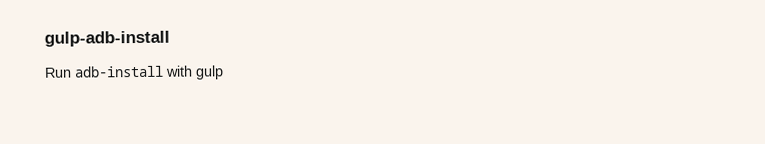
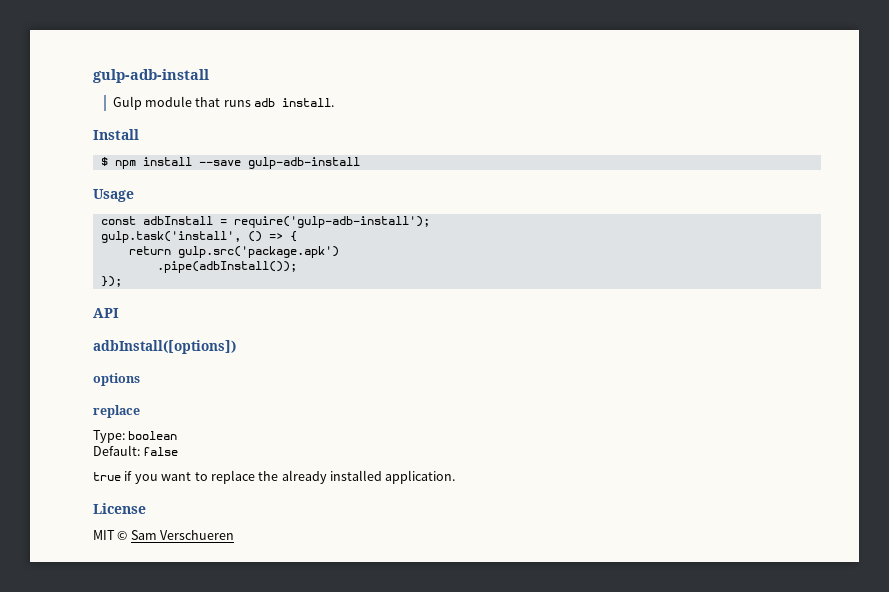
[44,30,170,47] [44,65,224,80] gulp-adb-install // Run adb-install with gulp -> [93,69,209,83] [112,96,335,110] [93,129,139,140] [100,157,360,169] [93,189,134,202] [100,216,430,228] [100,231,297,243] [128,246,339,258] [156,261,297,273] [100,276,122,287] [93,308,119,318] [93,340,236,354] [93,373,140,386] [93,405,140,418] [93,430,178,443] [93,445,179,456] [93,470,456,484] [93,503,146,514] [93,530,235,540] gulp-adb-install // Gulp module that runs adb install. // Install // $ npm install --save gulp-adb-install // Usage // const adbInstall = require('gulp-adb-install'); // gulp.task('install', () => { // return gulp.src('package.apk') // .pipe(adbInstall()); // }); // API // adbInstall([options]) // options // replace // Type: boolean // Default: false // true if you want to replace the already installed application. // License // MIT © Sam Verschueren

